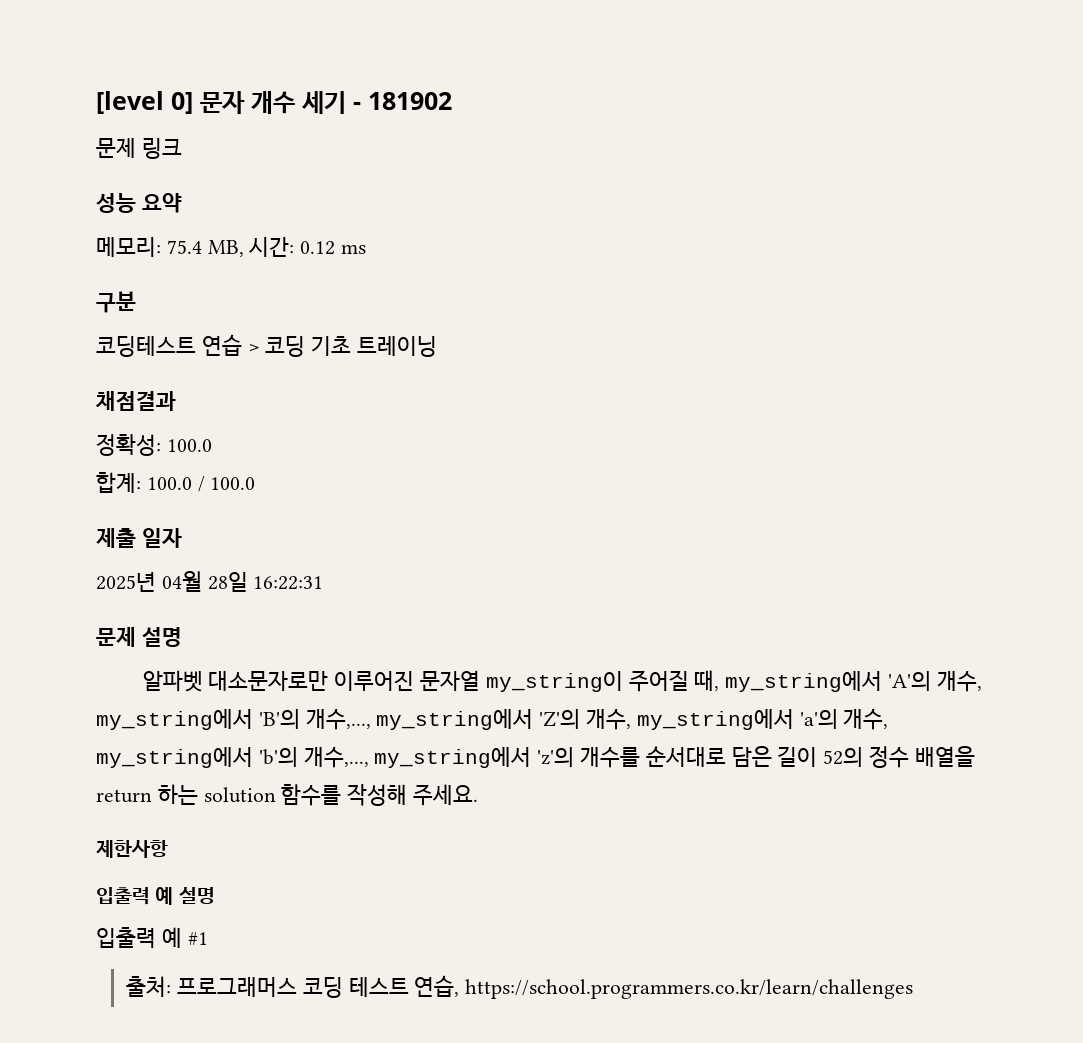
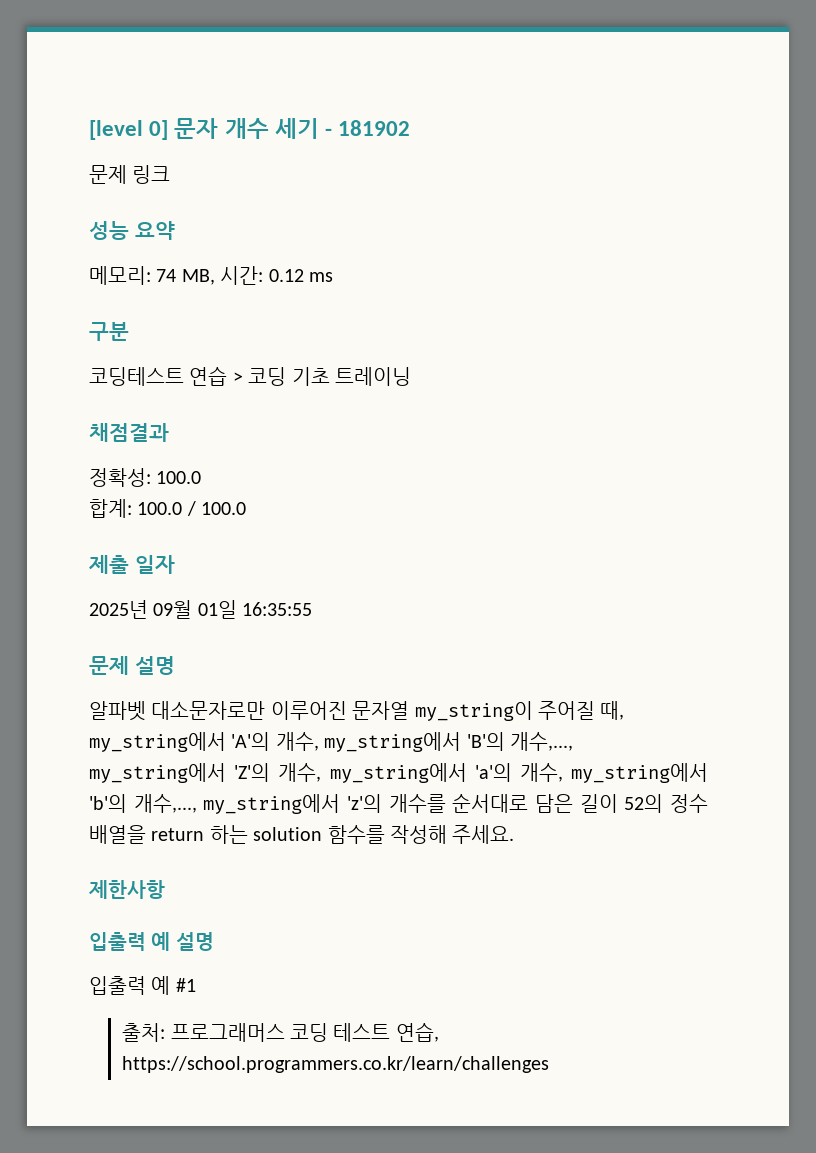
[166,240,202,254] 75.4 -> [156,269,177,282] 74
[161,571,324,592] 04월 28일 16:22:31 -> [153,600,313,619] 09월 01일 16:35:55

